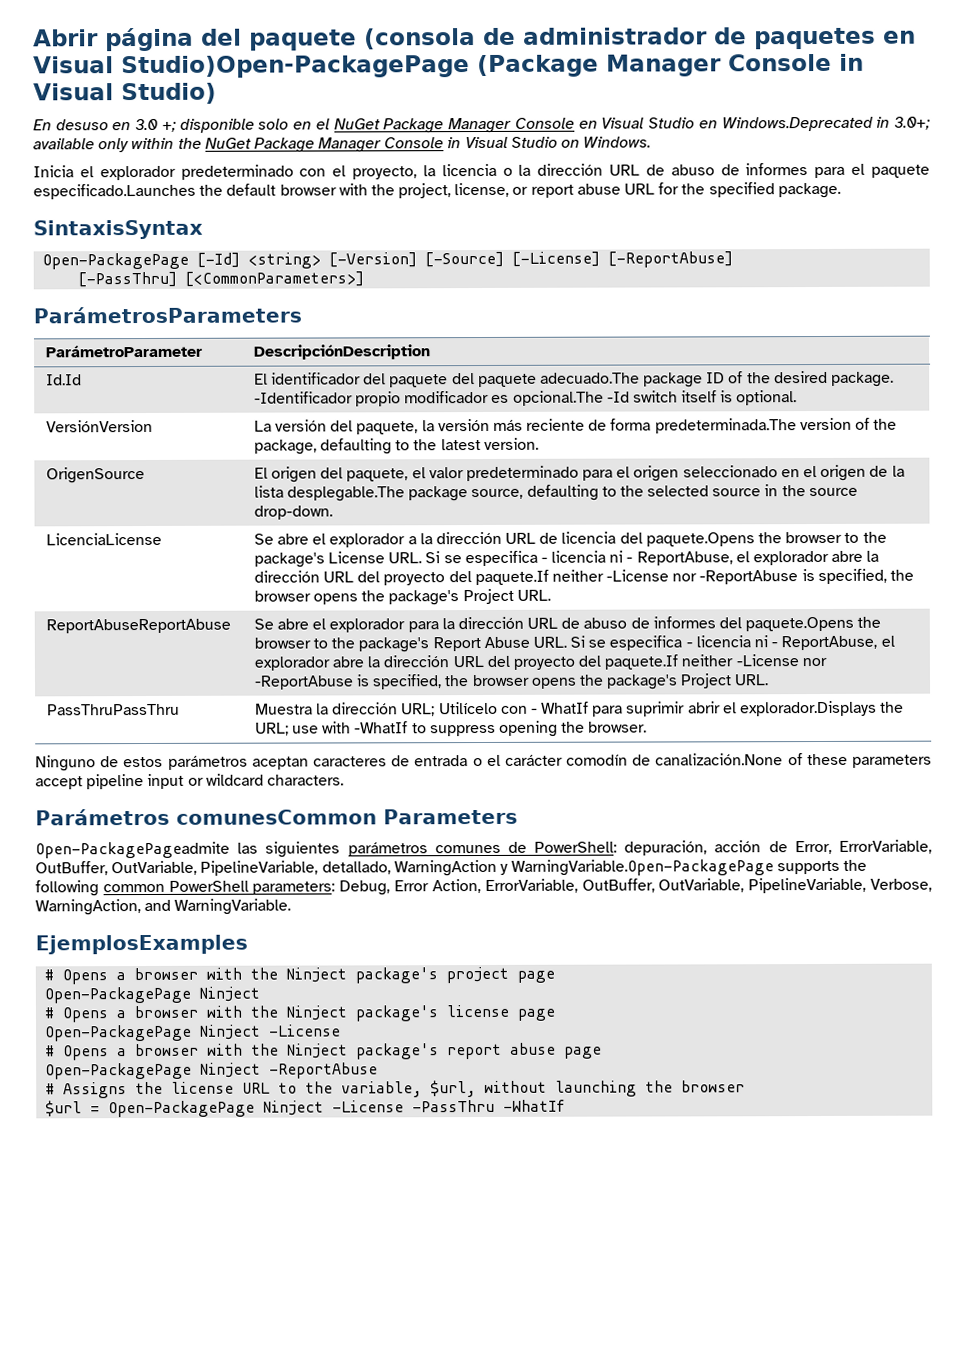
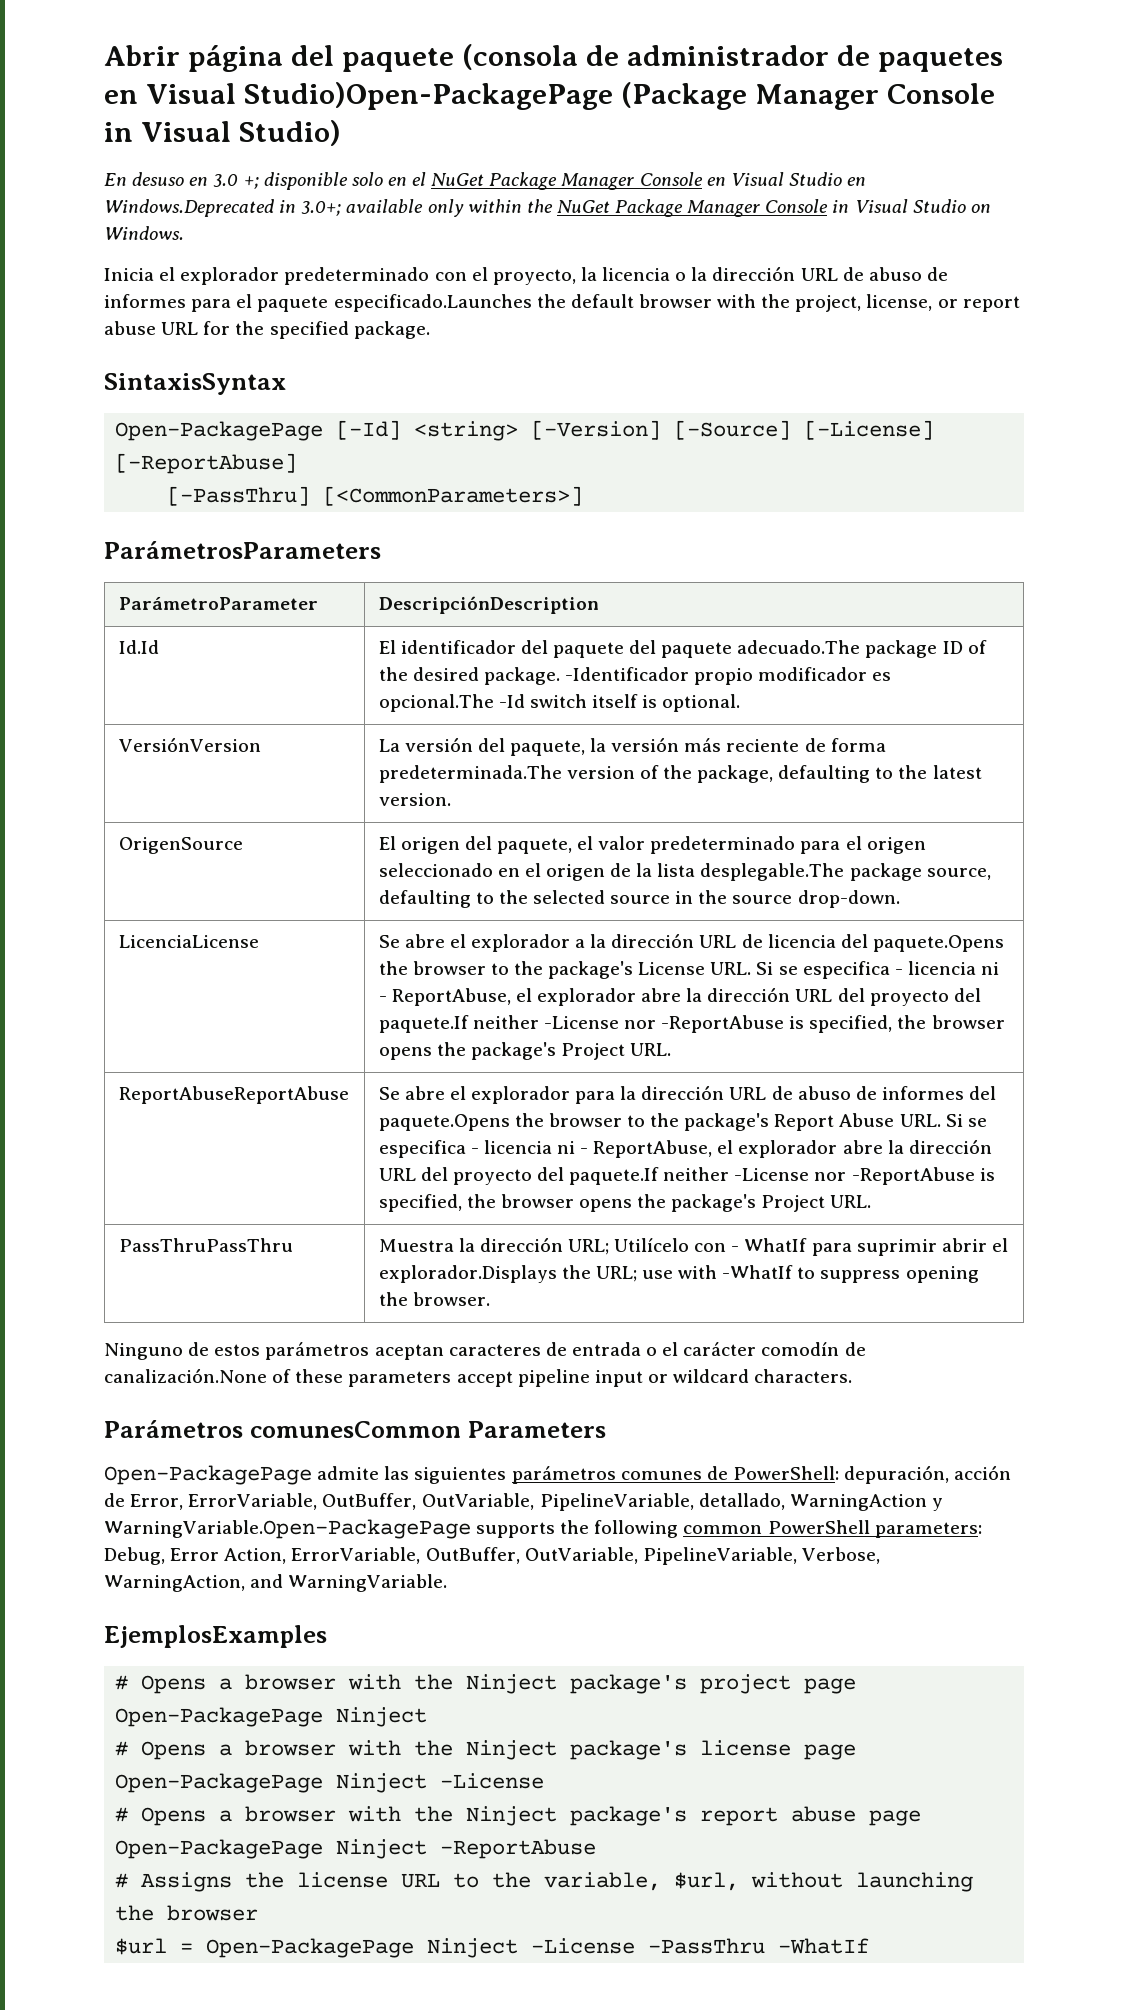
[35,841,230,859] Open-PackagePageadmite -> [104,1465,380,1485] Open-PackagePage admite

